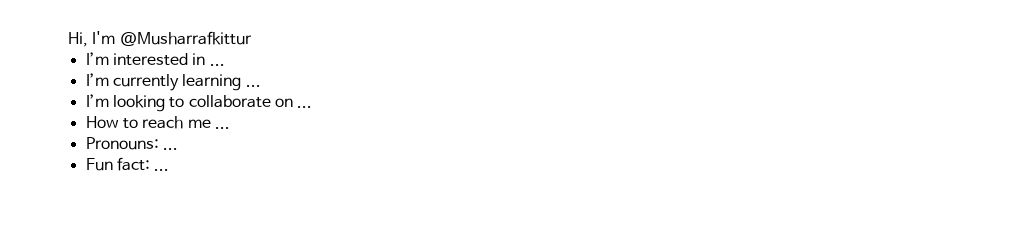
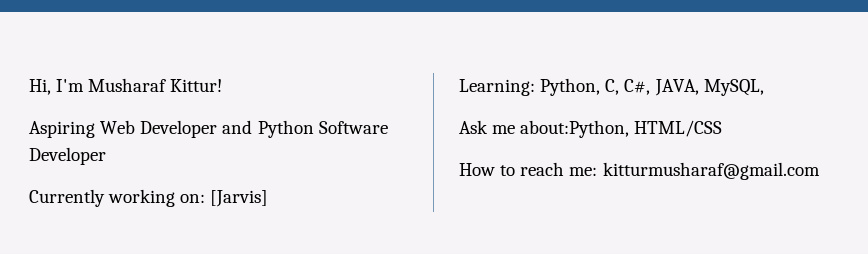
[119,31,252,46] [85,52,225,66] [85,73,261,91] [85,94,313,112] [85,116,230,129] [85,137,178,150] [85,157,170,171] @Musharrafkittur // I’m interested in ... // I’m currently learning ... // I’m looking to collaborate on ... // How to reach me ... // Pronouns: ... // Fun fact: ... -> [88,78,223,92] [29,120,388,138] [29,147,106,165] [29,189,269,207] [459,78,764,96] [459,120,723,138] [459,162,820,180] Musharaf Kittur! // Aspiring Web Developer and Python Software Developer // Currently working on: [Jarvis] // Learning: Python, C, C#, JAVA, MySQL, // Ask me about:Python, HTML/CSS // How to reach me: kitturmusharaf@gmail.com

